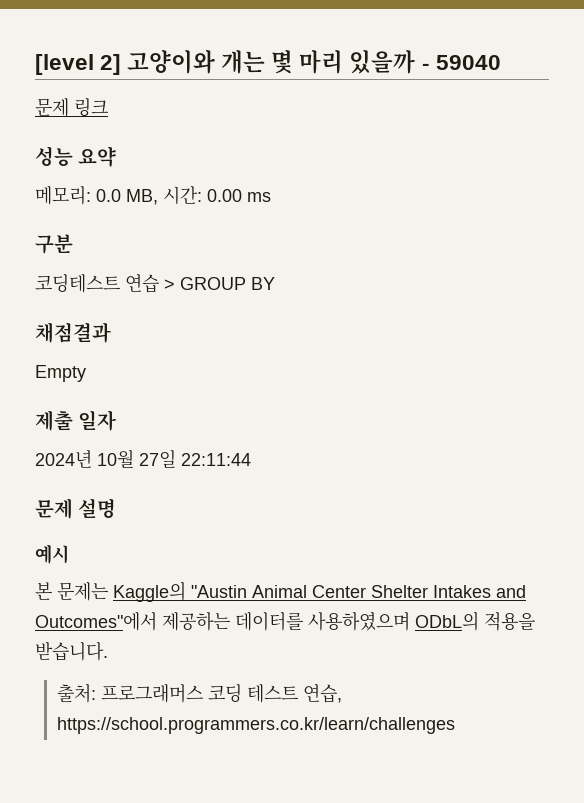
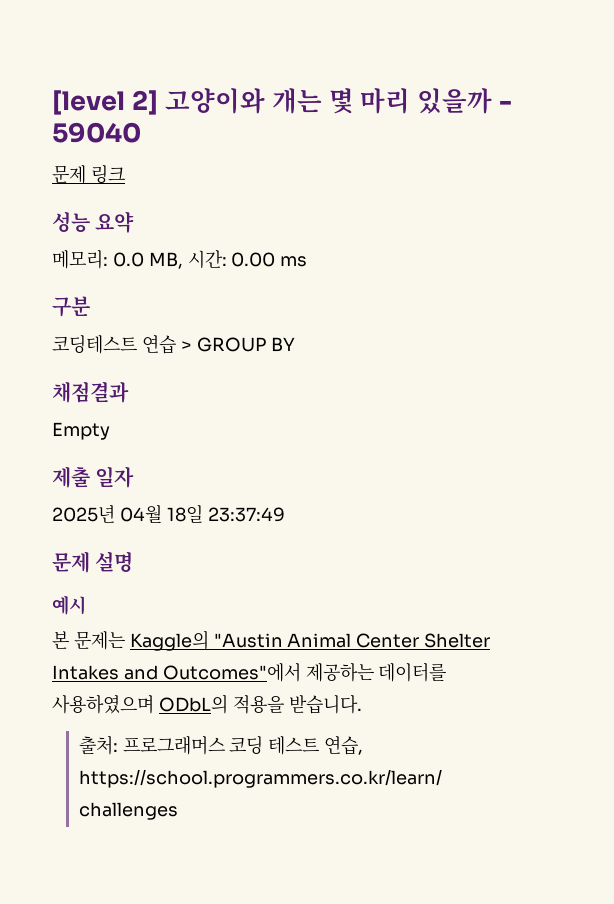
[35,449,251,468] 2024년 10월 27일 22:11:44 -> [52,504,285,523] 2025년 04월 18일 23:37:49

